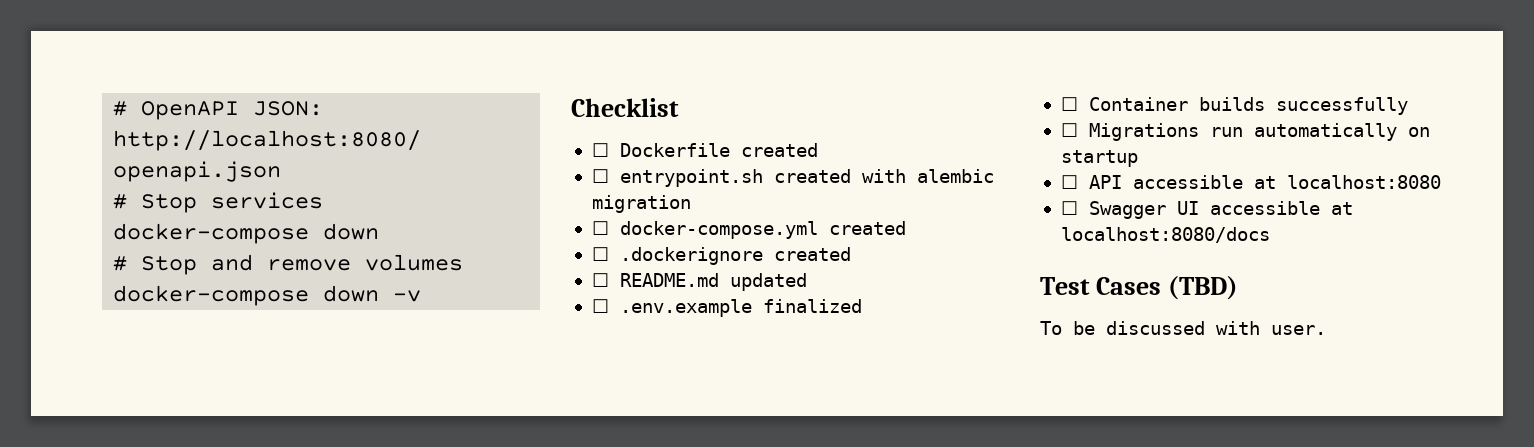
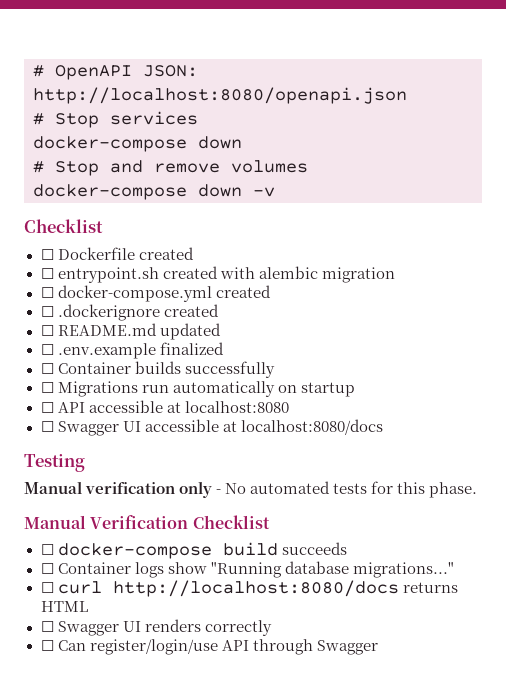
[1040,276,1238,300] [1040,321,1326,335] Test Cases (TBD) // To be discussed with user. -> [24,454,85,472] [24,481,478,498] [24,515,270,529] [40,542,347,559] [40,561,454,578] [40,580,458,597] [40,601,88,612] [40,619,272,636] [40,639,378,655] Testing // Manual verification only - No automated tests for this phase. // Manual Verification Checklist // ☐ docker-compose build succeeds // ☐ Container logs show "Running database migrations..." // ☐ curl http://localhost:8080/docs returns HTML // ☐ Swagger UI renders correctly // ☐ Can register/login/use API through Swagger

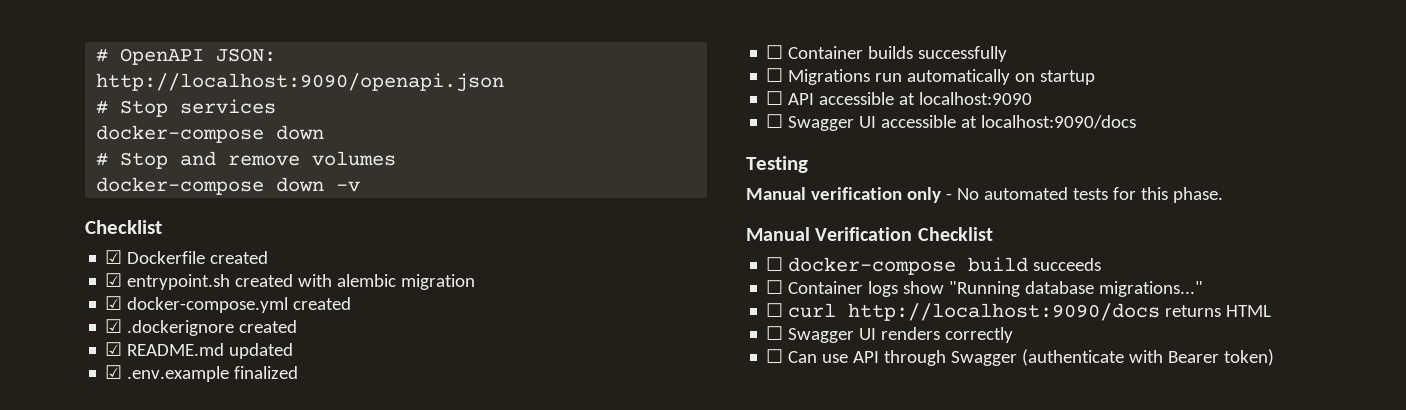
[33,87,407,104] http://localhost:8080/openapi.json -> [96,73,505,92] http://localhost:9090/openapi.json
[40,249,54,260] ☐ -> [105,250,123,264] ☑
[40,268,54,279] ☐ -> [105,273,123,287] ☑
[40,287,54,298] ☐ -> [105,296,123,310] ☑
[40,306,54,317] ☐ -> [105,319,123,333] ☑
[40,325,54,336] ☐ -> [105,342,123,356] ☑
[40,344,54,355] ☐ -> [105,365,123,379] ☑
[184,401,289,413] localhost:8080 -> [919,92,1033,105] localhost:9090
[240,419,383,435] localhost:8080/docs -> [981,115,1137,129] localhost:9090/docs
[112,580,399,597] http://localhost:8080/docs -> [848,303,1161,321] http://localhost:9090/docs
[89,639,218,655] register/login/use -> [822,354,849,363] use
(378, 647) none -> [1022,349,1275,366] (authenticate with Bearer token)

